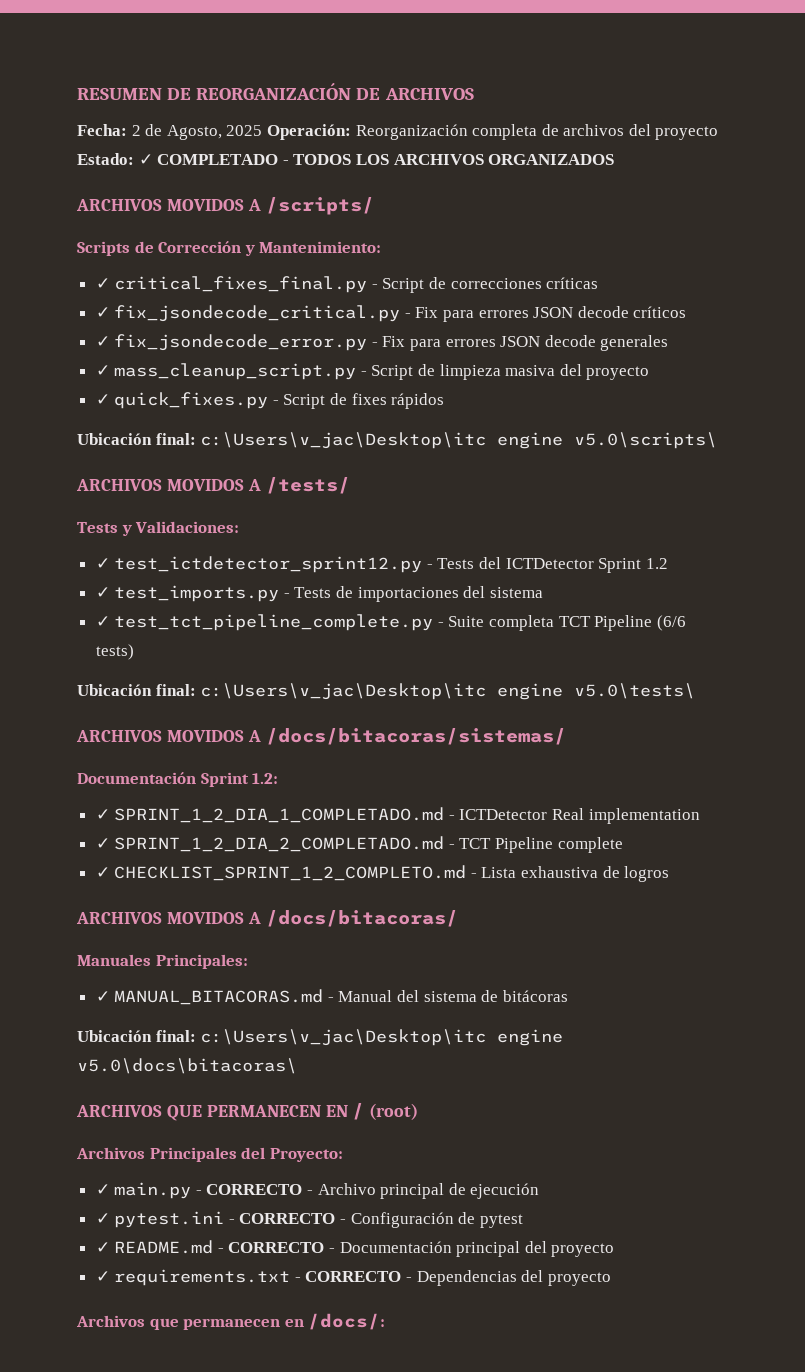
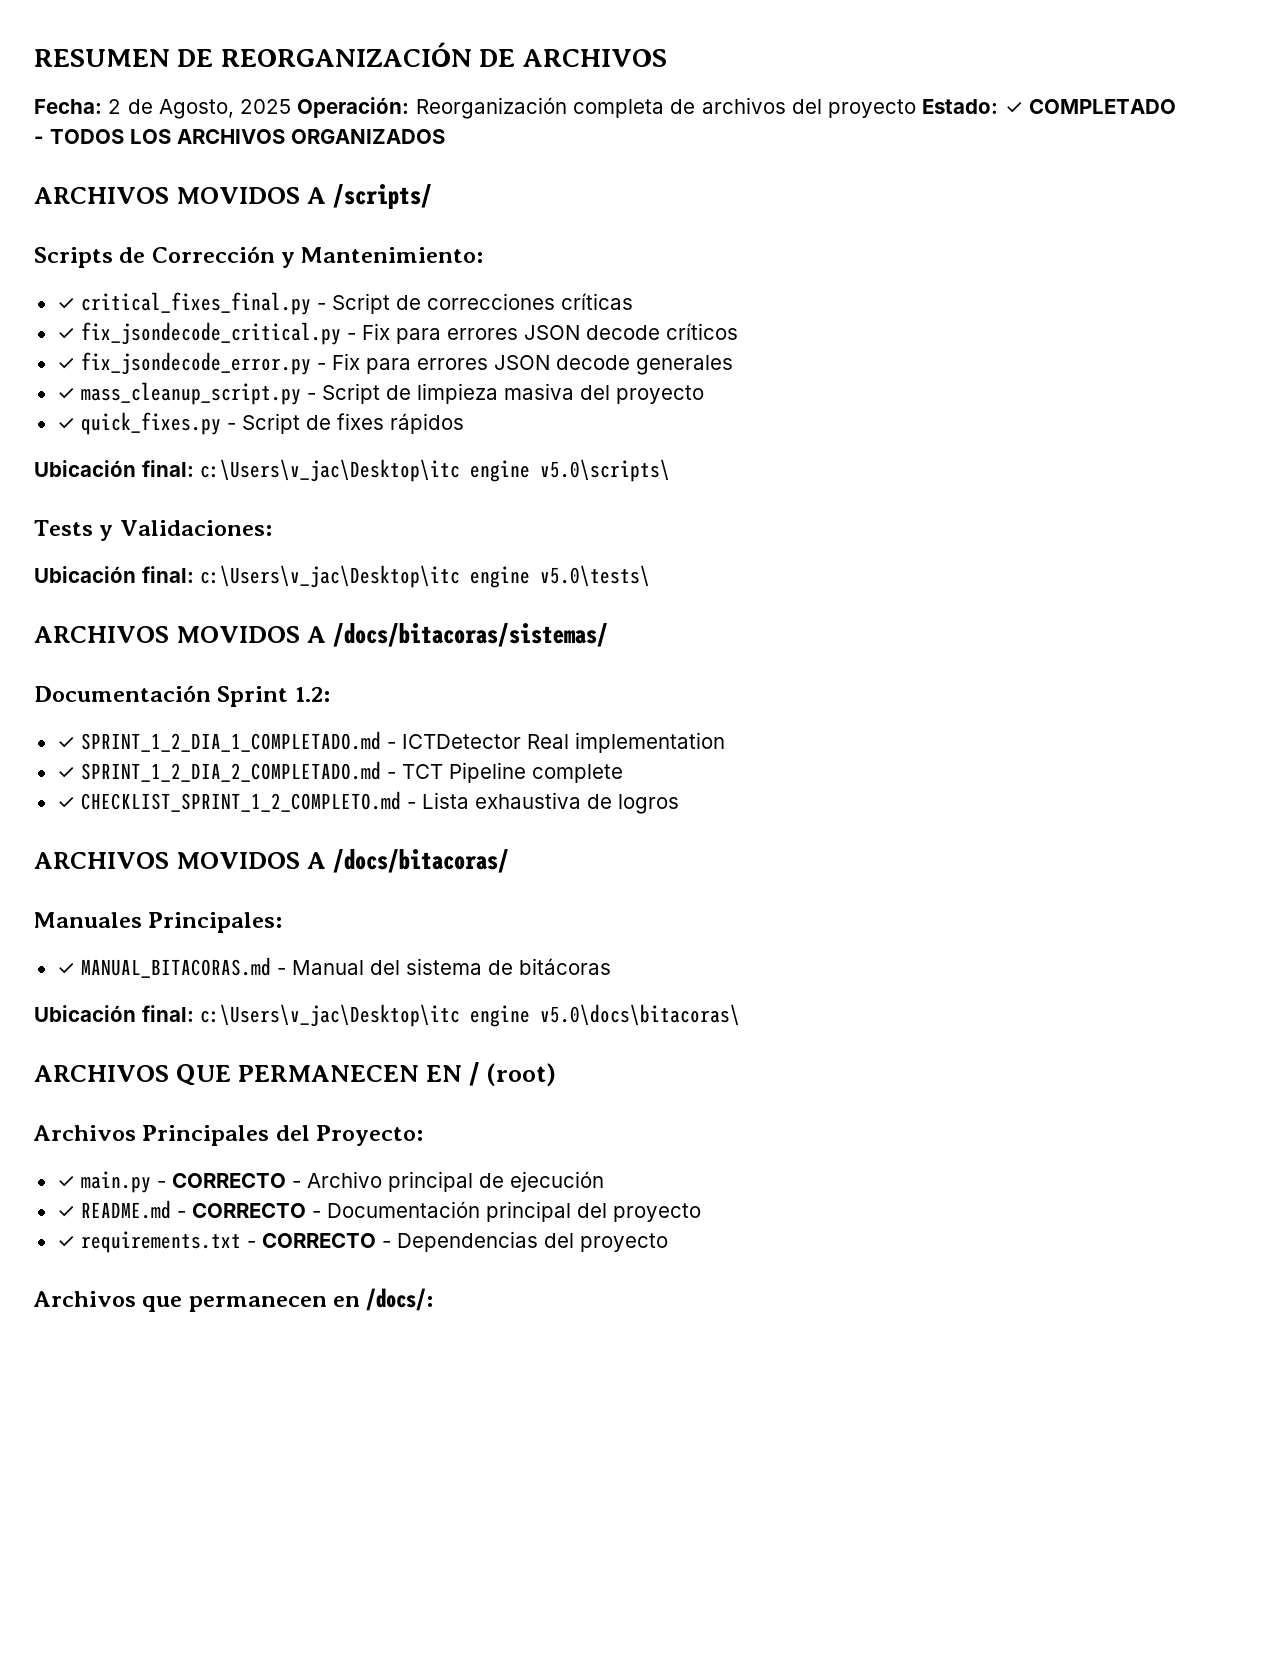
[76,477,350,494] // ARCHIVOS MOVIDOS A /tests/ -> (670, 470) none
[95,556,668,573] [95,585,543,602] [95,614,686,631] [95,644,134,660] // ✓ test_ictdetector_sprint12.py - Tests del ICTDetector Sprint 1.2 // ✓ test_imports.py - Tests de importaciones del sistema // ✓ test_tct_pipeline_complete.py - Suite completa TCT Pipeline (6/6 tests) -> (272, 528) none
[95,1211,523,1228] // ✓ pytest.ini - CORRECTO - Configuración de pytest -> (604, 1181) none

